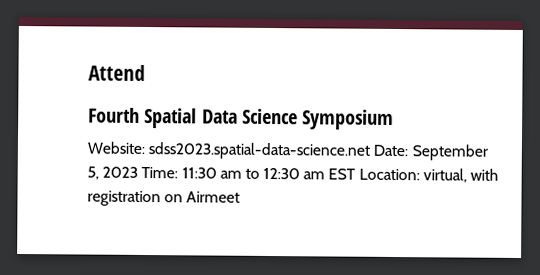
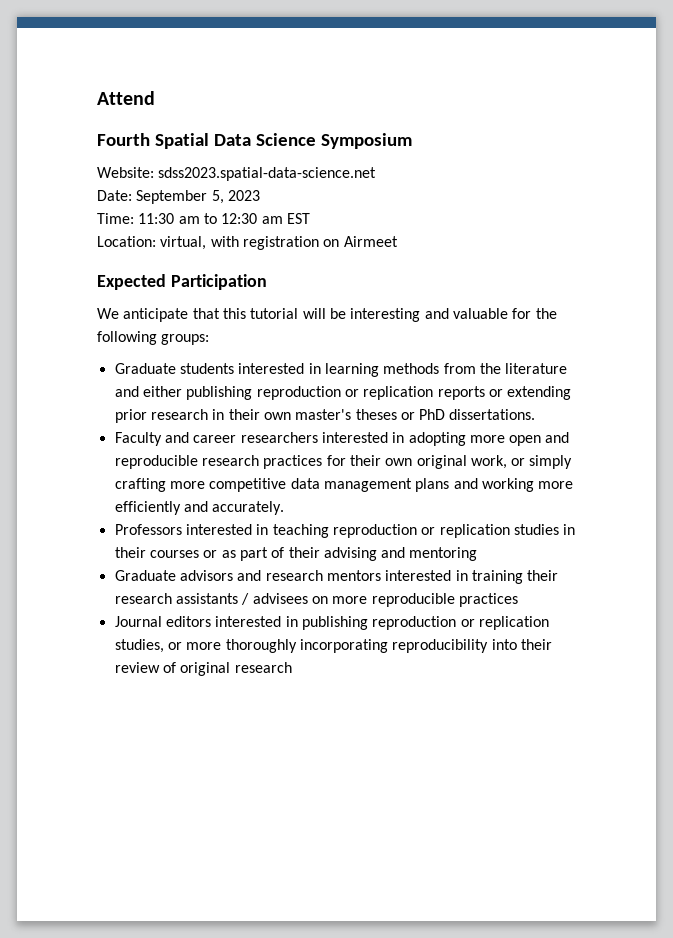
(371, 151) none -> (377, 174) //
(139, 172) none -> (260, 195) //
(357, 174) none -> (310, 218) //
(241, 197) none -> [97,274,267,290] [97,308,557,322] [97,331,210,345] [114,363,568,377] [114,386,572,400] [114,409,536,423] [114,432,570,446] [114,455,573,469] [114,478,574,492] [114,501,285,515] [114,524,576,538] [114,547,478,561] [114,570,559,584] [114,593,518,607] [114,616,549,630] [114,639,552,653] [114,662,292,676] // Expected Participation // We anticipate that this tutorial will be interesting and valuable for the following groups: // Graduate students interested in learning methods from the literature and either publishing reproduction or replication reports or extending prior research in their own master's theses or PhD dissertations. // Faculty and career researchers interested in adopting more open and reproducible research practices for their own original work, or simply crafting more competitive data management plans and working more efficiently and accurately. // Professors interested in teaching reproduction or replication studies in their courses or as part of their advising and mentoring // Graduate advisors and research mentors interested in training their research assistants / advisees on more reproducible practices // Journal editors interested in publishing reproduction or replication studies, or more thoroughly incorporating reproducibility into their review of original research

